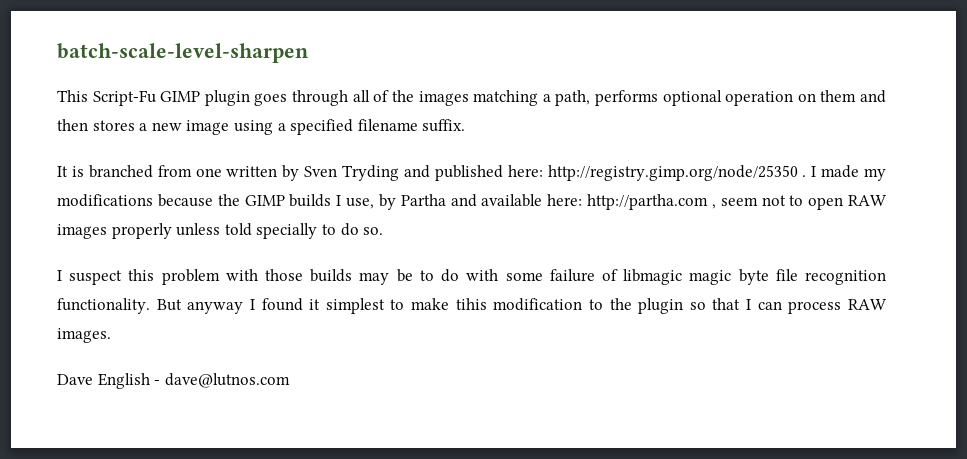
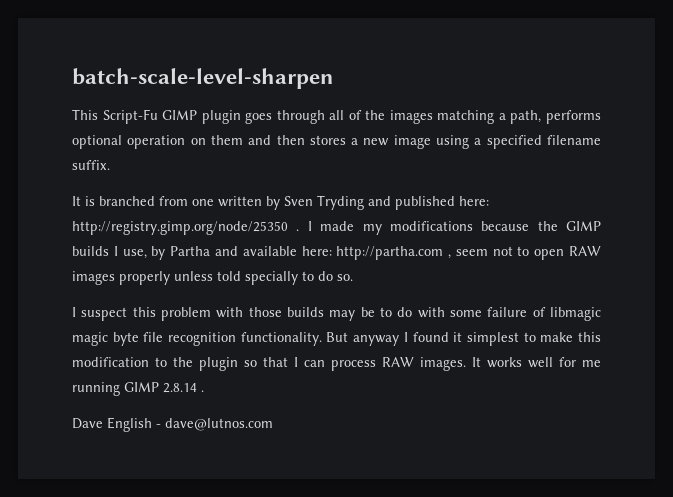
[455,298,487,310] tihis -> [577,332,601,342] this
(111, 335) none -> [472,357,601,368] [72,382,204,396] It works well for me running GIMP 2.8.14 .

